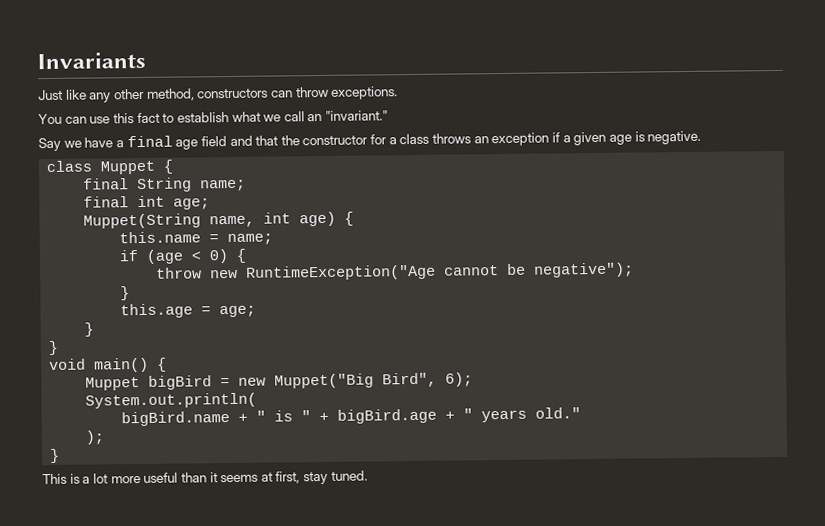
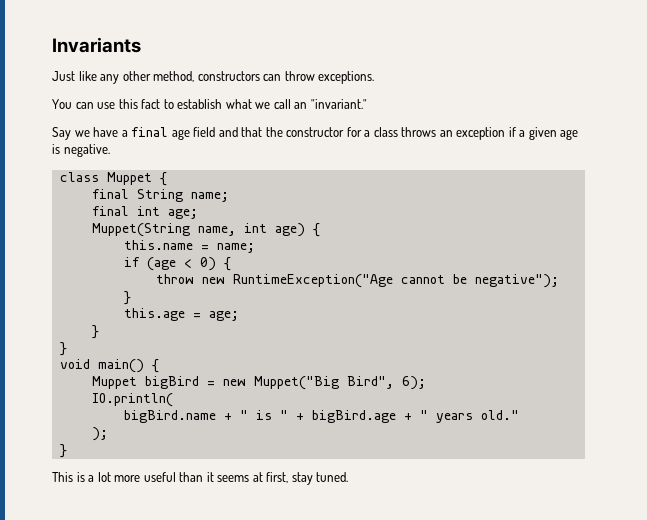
[85,392,258,409] System.out.println( -> [91,393,173,407] IO.println(

